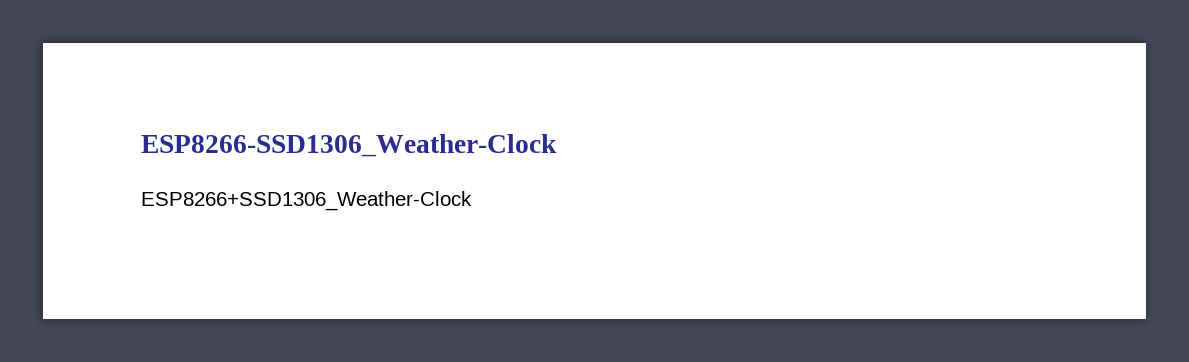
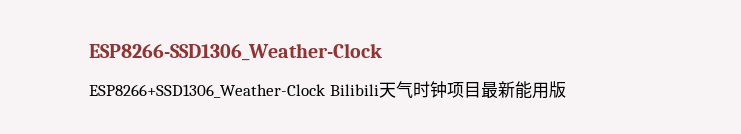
(472, 201) none -> [329,81,566,99] Bilibili天气时钟项目最新能用版

